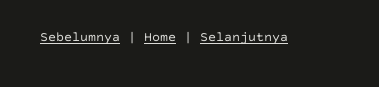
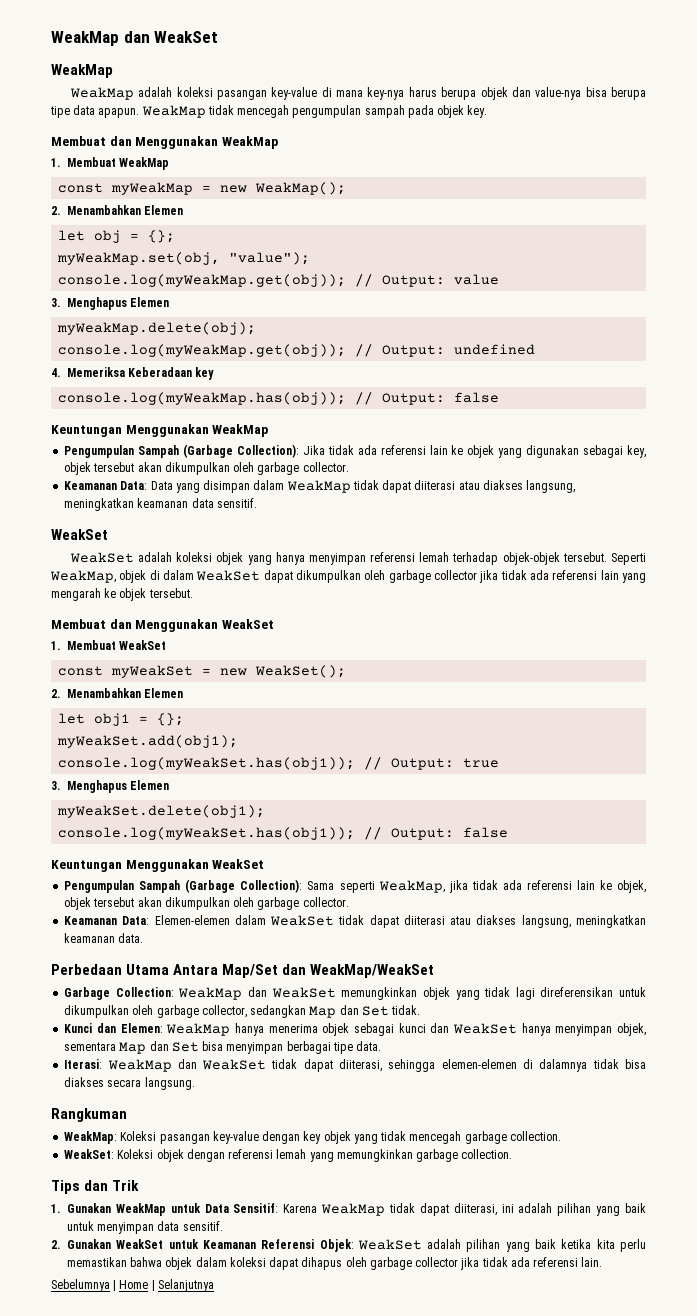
(40, 38) none -> [51,31,219,46] [51,64,113,78] [69,87,646,100] [50,105,488,118] [51,136,278,149] [51,157,170,170] [58,182,347,195] [51,205,184,215] [58,230,176,243] [57,252,311,265] [58,274,500,287] [51,297,170,310] [57,322,257,335] [58,344,536,357] [51,367,215,380] [58,392,500,405] [51,424,269,437] [64,444,646,458] [64,462,349,475] [64,480,576,493] [64,498,257,511] [51,529,108,540] [69,552,647,565] [50,570,646,583] [51,588,193,601] [51,619,274,632] [51,640,167,650] [58,665,347,678] [51,688,184,698] [58,713,185,726] [57,735,239,748] [58,757,500,770] [51,780,170,793] [57,805,266,818] [58,827,509,840] [51,859,265,872] [64,879,647,893] [64,897,349,910] [64,915,646,928] [64,933,144,943] [51,964,435,978] [64,987,647,1000] [64,1005,421,1018] [64,1023,646,1036] [64,1041,382,1054] [64,1059,646,1072] [64,1077,195,1090] [51,1108,127,1122] [64,1131,561,1144] [64,1149,513,1162] [51,1180,140,1194] [51,1203,646,1216] [67,1221,223,1234] [51,1239,646,1252] [67,1257,603,1270] WeakMap dan WeakSet // WeakMap // WeakMap adalah koleksi pasangan key-value di mana key-nya harus berupa objek dan value-nya bisa berupa tipe data apapun. WeakMap tidak mencegah pengumpulan sampah pada objek key. // Membuat dan Menggunakan WeakMap // 1. Membuat WeakMap // const myWeakMap = new WeakMap(); // 2. Menambahkan Elemen // let obj = {}; // myWeakMap.set(obj, "value"); // console.log(myWeakMap.get(obj)); // Output: value // 3. Menghapus Elemen // myWeakMap.delete(obj); // console.log(myWeakMap.get(obj)); // Output: undefined // 4. Memeriksa Keberadaan key // console.log(myWeakMap.has(obj)); // Output: false // Keuntungan Menggunakan WeakMap // Pengumpulan Sampah (Garbage Collection): Jika tidak ada referensi lain ke objek yang digunakan sebagai key, objek tersebut akan dikumpulkan oleh garbage collector. // Keamanan Data: Data yang disimpan dalam WeakMap tidak dapat diiterasi atau diakses langsung, meningkatkan keamanan data sensitif. // WeakSet // WeakSet adalah koleksi objek yang hanya menyimpan referensi lemah terhadap objek-objek tersebut. Seperti WeakMap, objek di dalam WeakSet dapat dikumpulkan oleh garbage collector jika tidak ada referensi lain yang mengarah ke objek tersebut. // Membuat dan Menggunakan WeakSet // 1. Membuat WeakSet // const myWeakSet = new WeakSet(); // 2. Menambahkan Elemen // let obj1 = {}; // myWeakSet.add(obj1); // console.log(myWeakSet.has(obj1)); // Output: true // 3. Menghapus Elemen // myWeakSet.delete(obj1); // console.log(myWeakSet.has(obj1)); // Output: false // Keuntungan Menggunakan WeakSet // Pengumpulan Sampah (Garbage Collection): Sama seperti WeakMap, jika tidak ada referensi lain ke objek, objek tersebut akan dikumpulkan oleh garbage collector. // Keamanan Data: Elemen-elemen dalam WeakSet tidak dapat diiterasi atau diakses langsung, meningkatkan keamanan data. // Perbedaan Utama Antara Map/Set dan WeakMap/WeakSet // Garbage Collection: WeakMap dan WeakSet memungkinkan objek yang tidak lagi direferensikan untuk dikumpulkan oleh garbage collector, sedangkan Map dan Set tidak. // Kunci dan Elemen: WeakMap hanya menerima objek sebagai kunci dan WeakSet hanya menyimpan objek, sementara Map dan Set bisa menyimpan berbagai tipe data. // Iterasi: WeakMap dan WeakSet tidak dapat diiterasi, sehingga elemen-elemen di dalamnya tidak bisa diakses secara langsung. // Rangkuman // WeakMap: Koleksi pasangan key-value dengan key objek yang tidak mencegah garbage collection. // WeakSet: Koleksi objek dengan referensi lemah yang memungkinkan garbage collection. // Tips dan Trik // 1. Gunakan WeakMap untuk Data Sensitif: Karena WeakMap tidak dapat diiterasi, ini adalah pilihan yang baik untuk menyimpan data sensitif. // 2. Gunakan WeakSet untuk Keamanan Referensi Objek: WeakSet adalah pilihan yang baik ketika kita perlu memastikan bahwa objek dalam koleksi dapat dihapus oleh garbage collector jika tidak ada referensi lain. //

